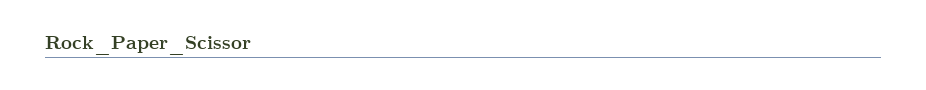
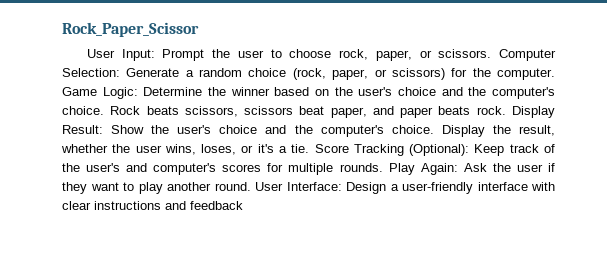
(251, 45) none -> [86,49,556,61] [62,68,556,80] [62,87,555,99] [62,106,555,118] [62,125,555,137] [61,144,555,156] [62,163,556,175] [62,182,555,194] [62,201,243,210] // User Input: Prompt the user to choose rock, paper, or scissors. Computer Selection: Generate a random choice (rock, paper, or scissors) for the computer. Game Logic: Determine the winner based on the user's choice and the computer's choice. Rock beats scissors, scissors beat paper, and paper beats rock. Display Result: Show the user's choice and the computer's choice. Display the result, whether the user wins, loses, or it's a tie. Score Tracking (Optional): Keep track of the user's and computer's scores for multiple rounds. Play Again: Ask the user if they want to play another round. User Interface: Design a user-friendly interface with clear instructions and feedback

